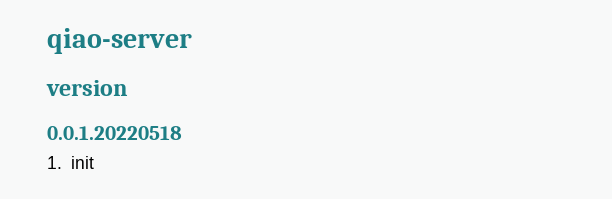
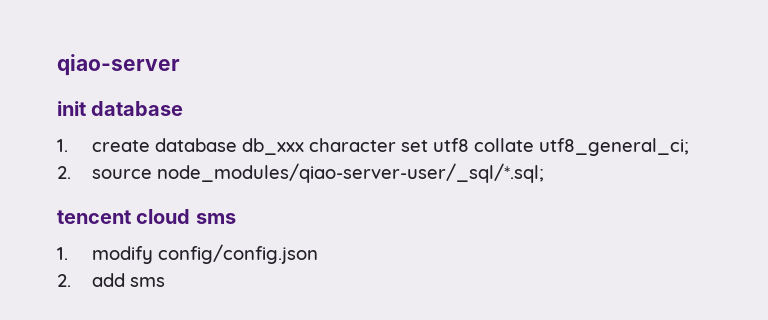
[46,80,128,96] [47,126,182,140] [47,156,94,169] version // 0.0.1.20220518 // 1. init -> [57,101,184,116] [57,138,689,156] [57,163,544,183] [57,209,236,224] [57,244,318,264] [57,273,165,287] init database // 1. create database db_xxx character set utf8 collate utf8_general_ci; // 2. source node_modules/qiao-server-user/_sql/*.sql; // tencent cloud sms // 1. modify config/config.json // 2. add sms

